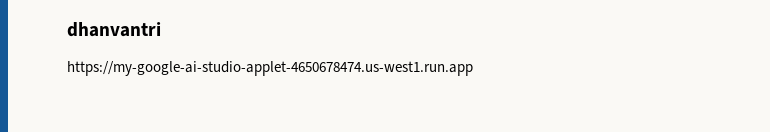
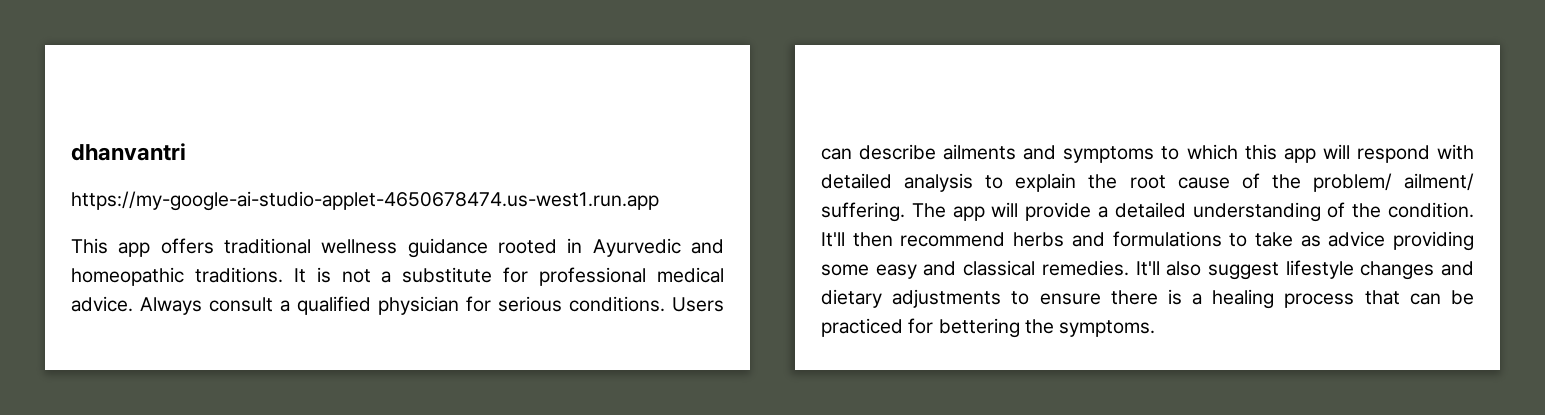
(473, 68) none -> [71,238,724,258] [71,267,725,286] [71,296,724,315] [821,144,1475,163] [821,173,1474,192] [821,202,1474,222] [821,231,1474,251] [821,260,1474,280] [821,289,1475,309] [821,318,1156,338] // This app offers traditional wellness guidance rooted in Ayurvedic and homeopathic traditions. It is not a substitute for professional medical advice. Always consult a qualified physician for serious conditions. Users can describe ailments and symptoms to which this app will respond with detailed analysis to explain the root cause of the problem/ ailment/ suffering. The app will provide a detailed understanding of the condition. It'll then recommend herbs and formulations to take as advice providing some easy and classical remedies. It'll also suggest lifestyle changes and dietary adjustments to ensure there is a healing process that can be practiced for bettering the symptoms.

